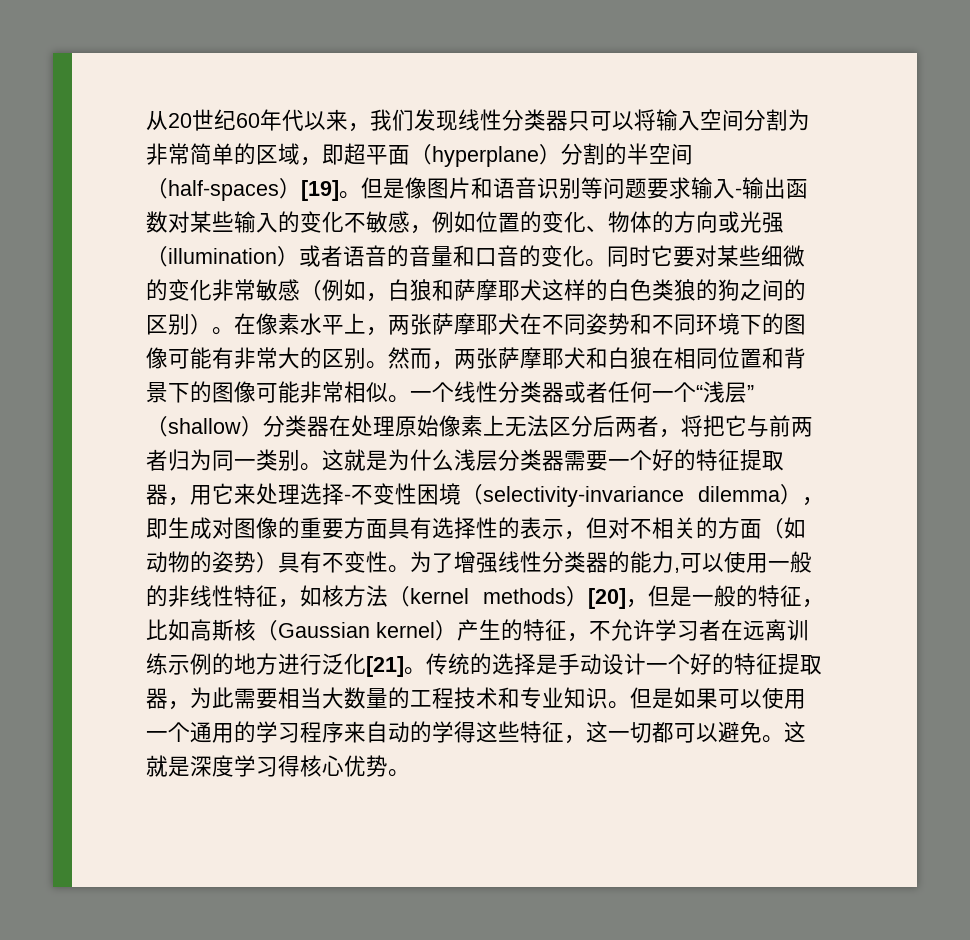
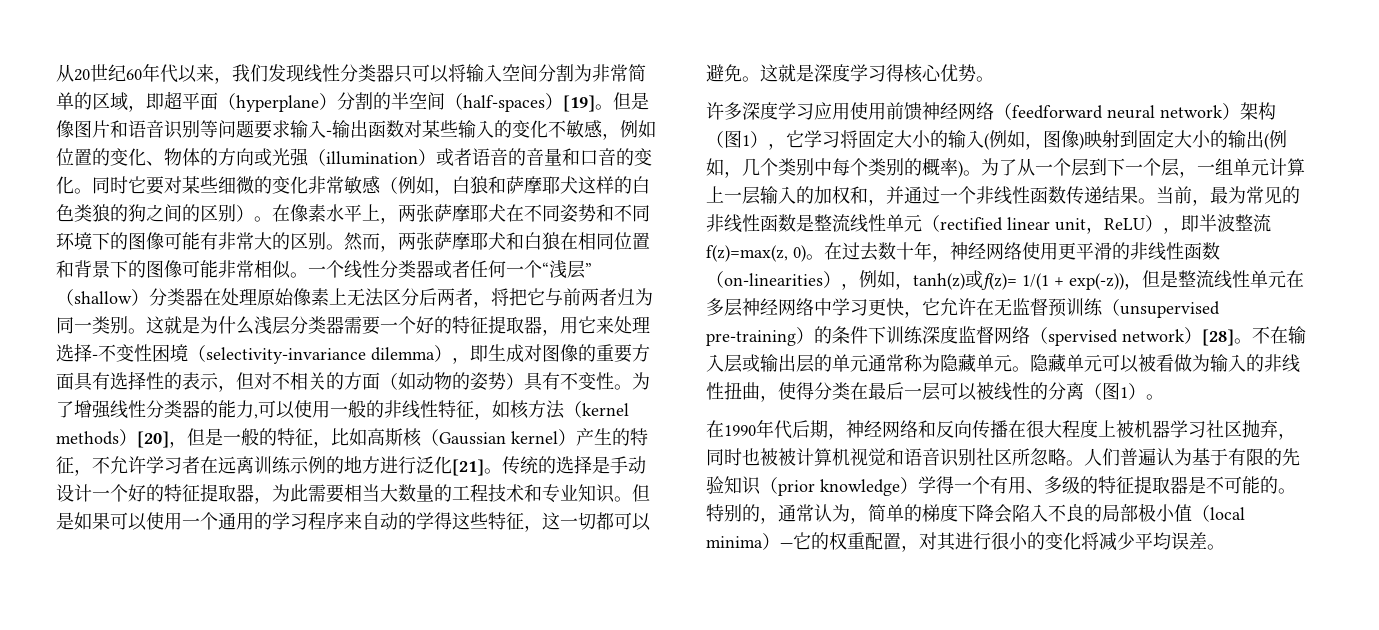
(410, 773) none -> [706,102,1276,121] [706,129,1287,150] [706,158,1305,178] [706,186,1300,206] [706,214,1271,234] [706,241,1220,262] [706,270,1304,290] [706,298,1220,318] [706,326,1306,346] [706,354,1300,373] [706,382,1164,402] [706,419,1296,440] [706,448,1300,467] [706,476,1296,496] [706,503,1245,524] [706,532,1225,552] // 许多深度学习应用使用前馈神经网络（feedforward neural network）架构（图1），它学习将固定大小的输入(例如，图像)映射到固定大小的输出(例如，几个类别中每个类别的概率)。为了从一个层到下一个层，一组单元计算上一层输入的加权和，并通过一个非线性函数传递结果。当前，最为常见的非线性函数是整流线性单元（rectified linear unit，ReLU），即半波整流f(z)=max(z, 0)。在过去数十年，神经网络使用更平滑的非线性函数（on-linearities），例如，tanh(z)或f(z)= 1/(1 + exp(-z))，但是整流线性单元在多层神经网络中学习更快，它允许在无监督预训练（unsupervised pre-training）的条件下训练深度监督网络（spervised network）[28]。不在输入层或输出层的单元通常称为隐藏单元。隐藏单元可以被看做为输入的非线性扭曲，使得分类在最后一层可以被线性的分离（图1）。 // 在1990年代后期，神经网络和反向传播在很大程度上被机器学习社区抛弃，同时也被被计算机视觉和语音识别社区所忽略。人们普遍认为基于有限的先验知识（prior knowledge）学得一个有用、多级的特征提取器是不可能的。特别的，通常认为，简单的梯度下降会陷入不良的局部极小值（local minima）—它的权重配置，对其进行很小的变化将减少平均误差。

